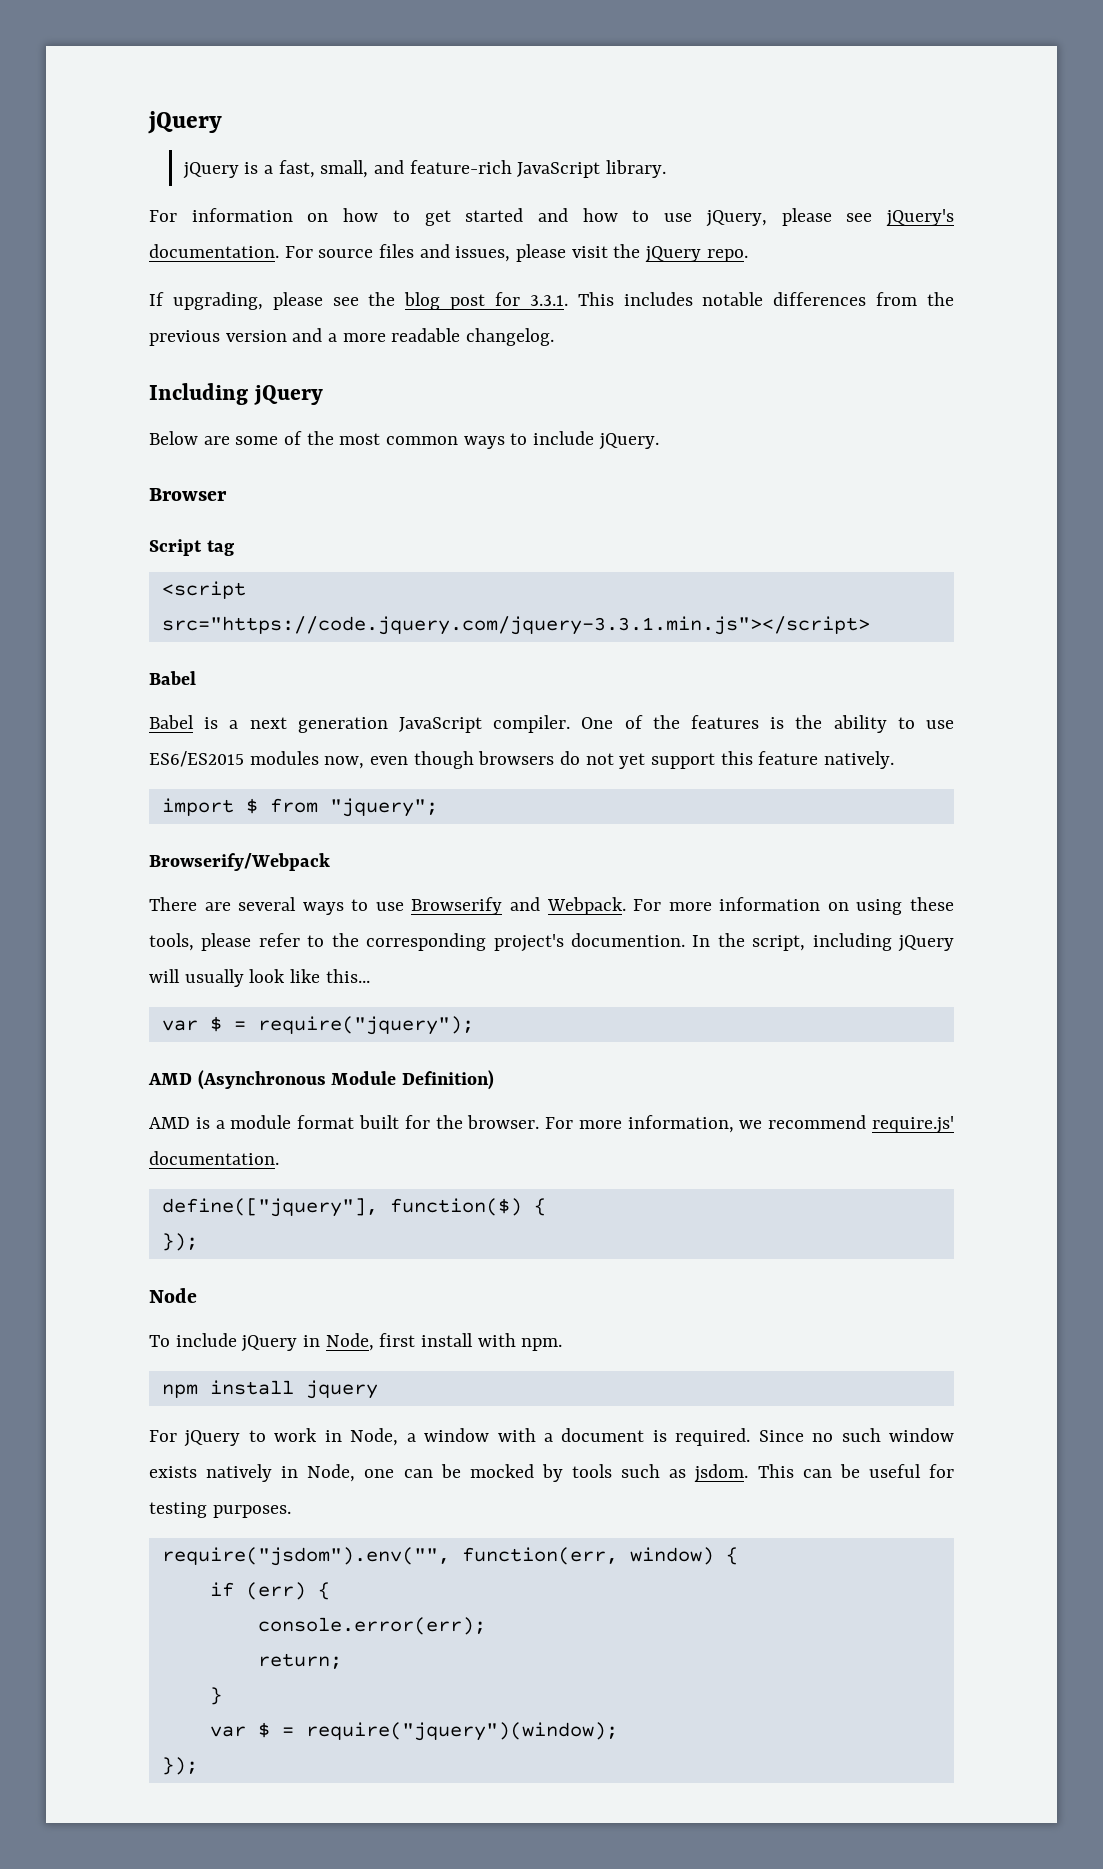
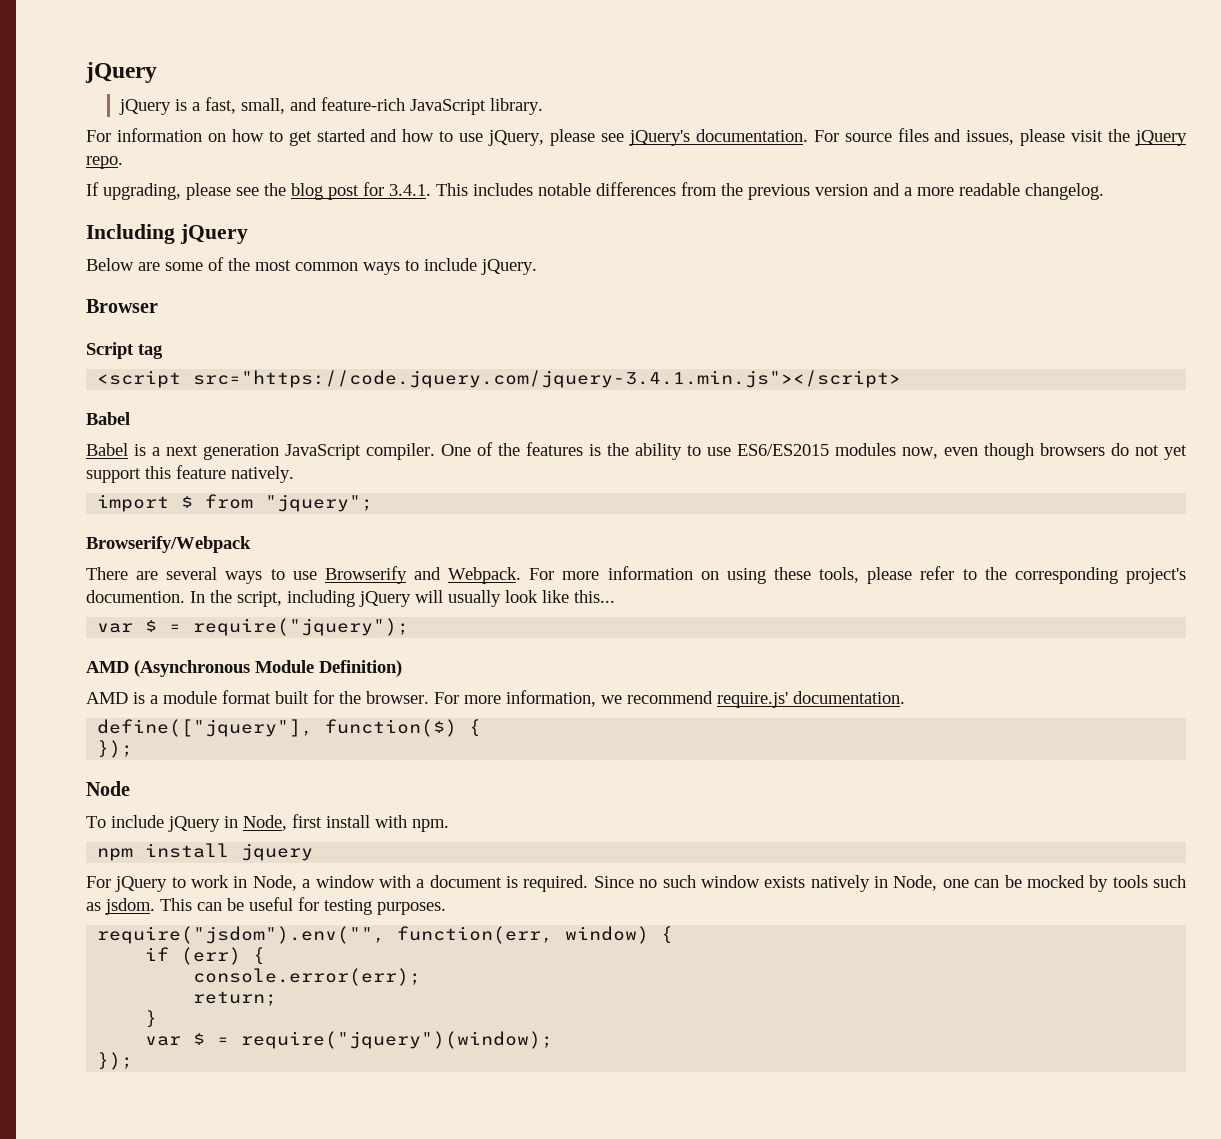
[529,295,568,306] 3.3.1. -> [389,184,431,196] 3.4.1.
[161,616,870,635] src="https://code.jquery.com/jquery-3.3.1.min.js"></script> -> [193,370,902,388] src="https://code.jquery.com/jquery-3.4.1.min.js"></script>

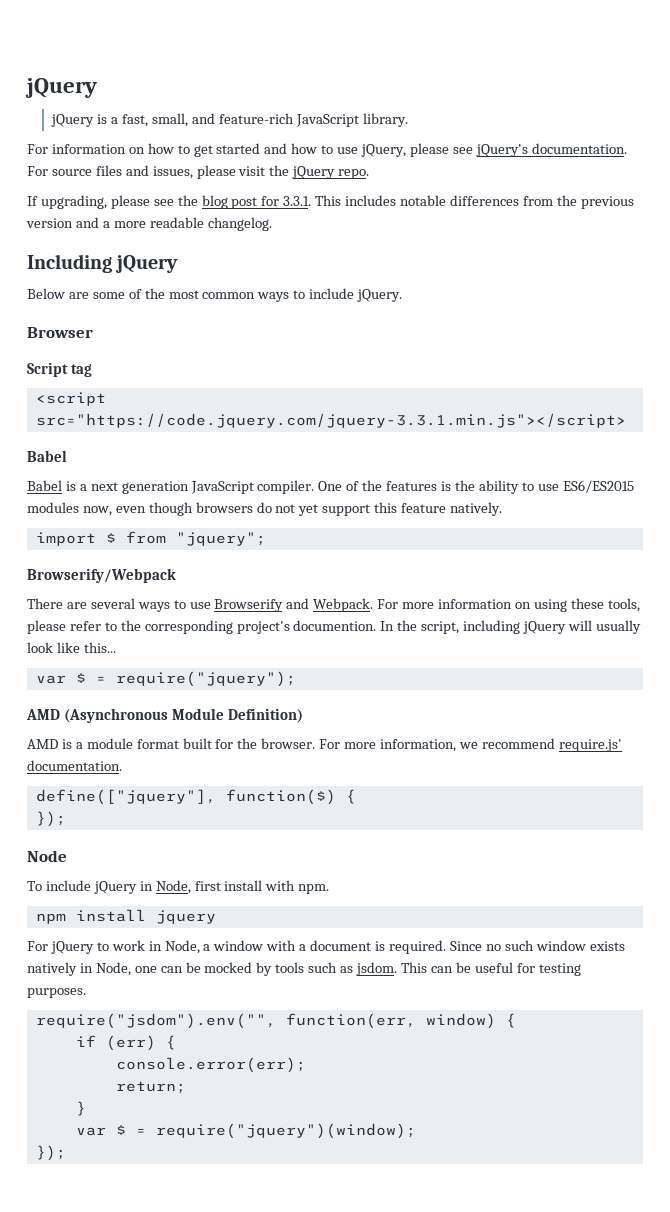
[389,184,431,196] 3.4.1. -> [283,196,312,206] 3.3.1.
[193,370,902,388] src="https://code.jquery.com/jquery-3.4.1.min.js"></script> -> [35,413,626,428] src="https://code.jquery.com/jquery-3.3.1.min.js"></script>

